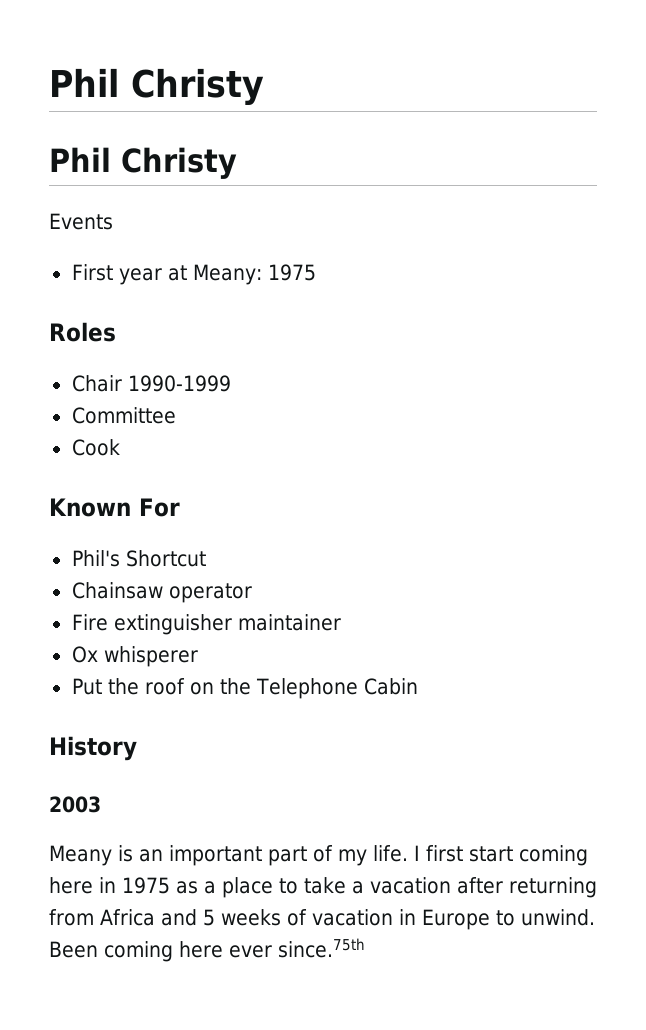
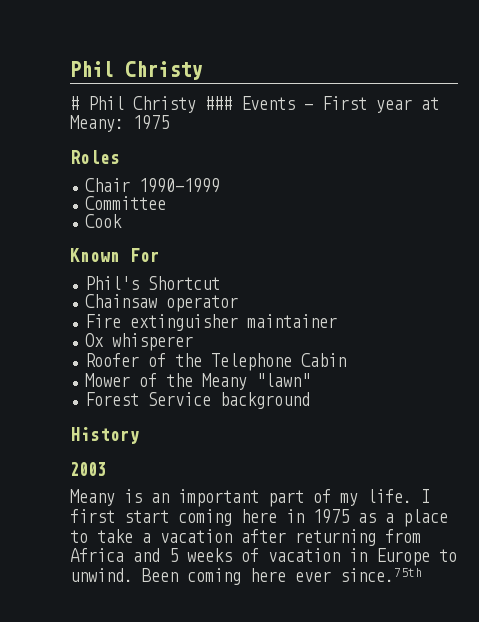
[49,68,264,105] [49,147,237,179] Phil Christy // Phil Christy // -> [70,61,202,80] [70,96,232,113] Phil Christy // # Phil Christy ###
(113, 221) // -> [304,104,313,110] -
[71,678,214,695] Put the roof on -> [85,353,167,367] Roofer of
(418, 686) none -> [85,373,311,390] [85,392,311,409] // Mower of the Meany "lawn" // Forest Service background

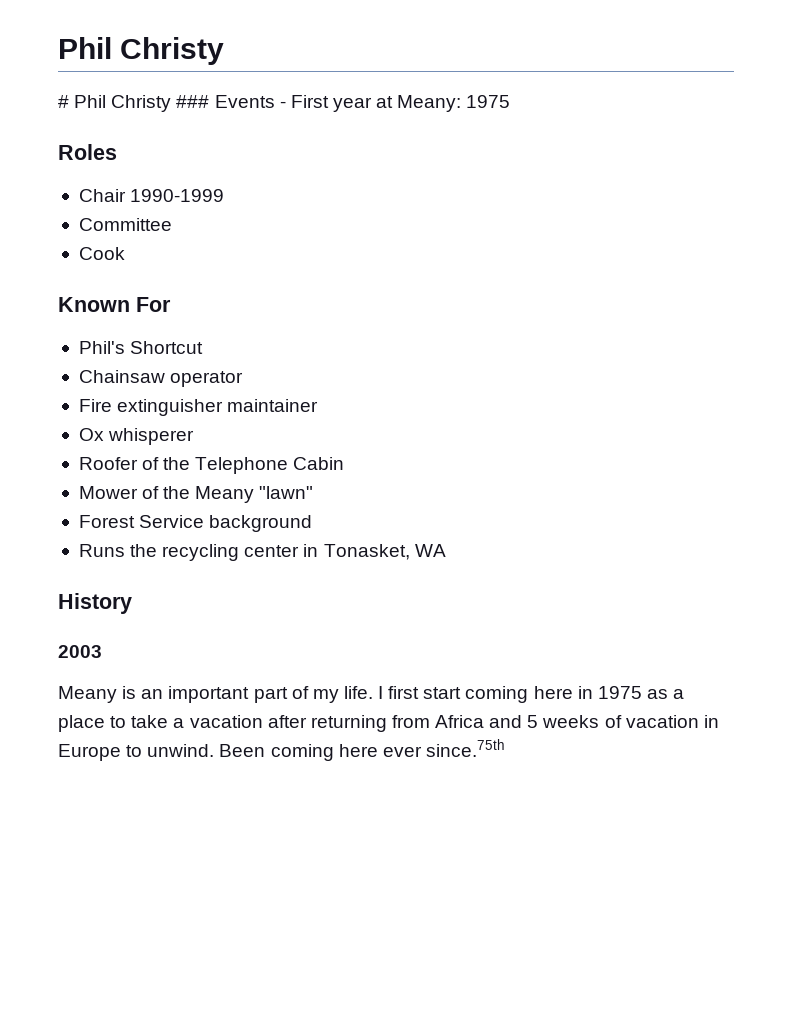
(311, 400) none -> [78,544,446,561] // Runs the recycling center in Tonasket, WA

